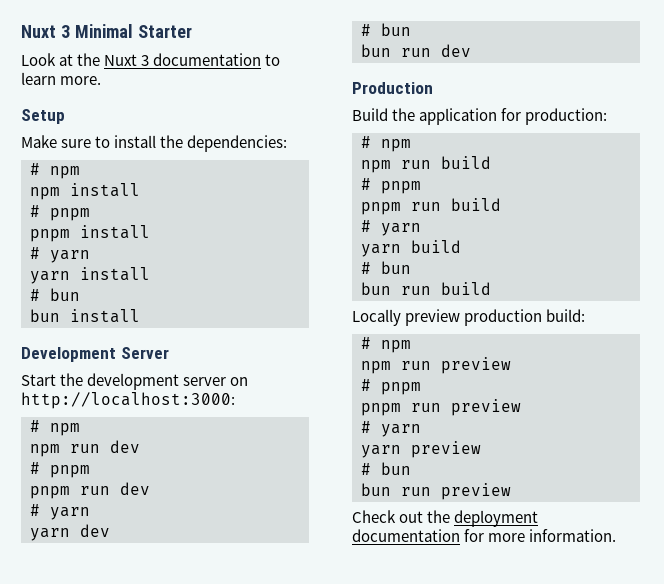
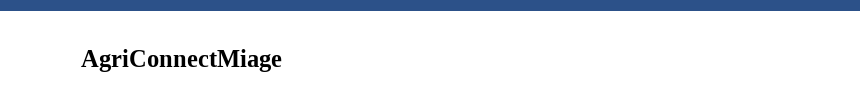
[21,24,192,38] [21,53,281,66] [21,72,102,85] [21,109,65,124] [21,135,288,152] [30,163,80,179] [30,183,140,200] [30,205,90,221] [30,225,150,242] [30,247,90,263] [30,267,150,284] [30,288,80,301] [30,309,140,323] [21,347,169,362] [21,373,249,390] [21,392,235,409] [30,420,80,436] [30,440,140,457] [30,462,90,478] [30,482,150,499] [30,504,90,520] [30,524,110,541] [361,23,411,36] [361,44,471,57] [352,82,433,94] [352,108,608,125] [361,136,411,152] [361,156,491,173] [361,178,421,194] [361,198,501,215] [361,220,421,236] [361,240,461,257] [361,261,411,274] [361,282,491,295] [352,309,586,326] [361,337,411,353] [361,357,511,374] [361,379,421,395] [361,399,521,416] [361,421,421,437] [361,441,481,458] [361,462,411,475] [361,483,511,500] [352,510,539,527] [352,529,617,542] Nuxt 3 Minimal Starter // Look at the Nuxt 3 documentation to learn more. // Setup // Make sure to install the dependencies: // # npm // npm install // # pnpm // pnpm install // # yarn // yarn install // # bun // bun install // Development Server // Start the development server on http://localhost:3000: // # npm // npm run dev // # pnpm // pnpm run dev // # yarn // yarn dev // # bun // bun run dev // Production // Build the application for production: // # npm // npm run build // # pnpm // pnpm run build // # yarn // yarn build // # bun // bun run build // Locally preview production build: // # npm // npm run preview // # pnpm // pnpm run preview // # yarn // yarn preview // # bun // bun run preview // Check out the deployment documentation for more information. -> [81,49,282,72] AgriConnectMiage

